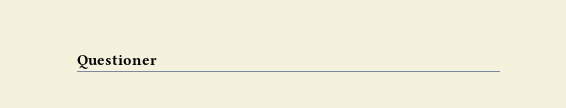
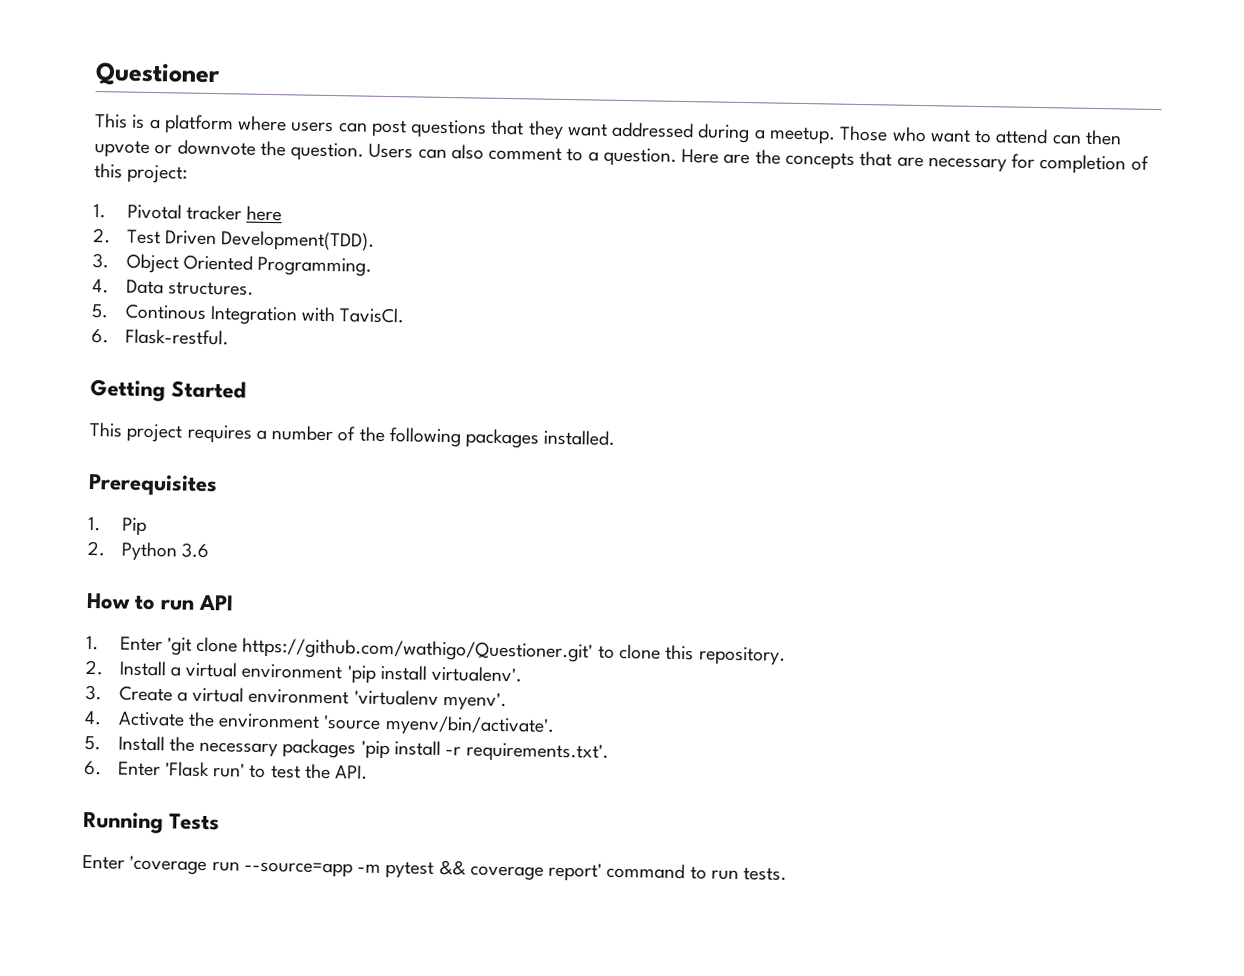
(157, 62) none -> [95,113,1122,146] [94,139,1149,175] [94,163,189,184] [93,203,283,222] [93,228,376,252] [92,253,373,277] [92,279,254,296] [91,303,406,326] [91,328,229,346] [90,378,248,402] [89,421,616,449] [88,473,218,497] [88,516,147,536] [87,540,210,562] [86,592,235,611] [86,635,786,666] [85,659,523,684] [85,684,507,712] [84,710,555,737] [84,735,609,763] [84,760,369,780] [83,811,221,834] [82,854,788,882] // This is a platform where users can post questions that they want addressed during a meetup. Those who want to attend can then upvote or downvote the question. Users can also comment to a question. Here are the concepts that are necessary for completion of this project: // 1. Pivotal tracker here // 2. Test Driven Development(TDD). // 3. Object Oriented Programming. // 4. Data structures. // 5. Continous Integration with TavisCl. // 6. Flask-restful. // Getting Started // This project requires a number of the following packages installed. // Prerequisites // 1. Pip // 2. Python 3.6 // How to run API // 1. Enter 'git clone https://github.com/wathigo/Questioner.git' to clone this repository. // 2. Install a virtual environment 'pip install virtualenv'. // 3. Create a virtual environment 'virtualenv myenv'. // 4. Activate the environment 'source myenv/bin/activate'. // 5. Install the necessary packages 'pip install -r requirements.txt'. // 6. Enter 'Flask run' to test the API. // Running Tests // Enter 'coverage run --source=app -m pytest && coverage report' command to run tests.

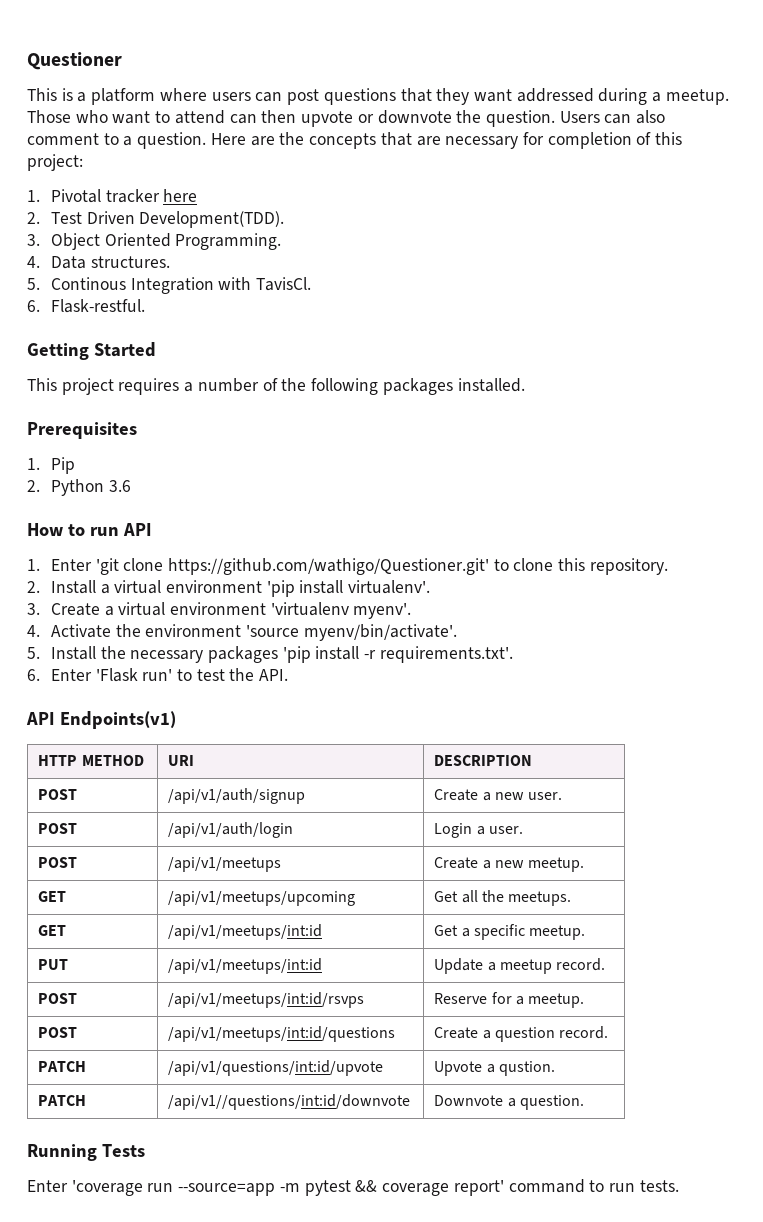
(369, 772) none -> [26,711,176,729] [38,755,144,766] [168,755,195,766] [434,755,533,766] [38,789,78,800] [168,788,306,804] [434,789,563,801] [38,823,78,834] [168,822,294,838] [434,823,524,838] [38,857,78,868] [168,857,282,872] [434,857,585,872] [38,891,67,902] [168,891,356,906] [434,890,572,906] [38,925,67,936] [168,924,323,940] [434,924,586,940] [38,959,69,970] [168,958,323,974] [434,958,606,974] [38,993,78,1004] [168,992,365,1008] [434,992,585,1008] [38,1027,78,1038] [168,1026,396,1042] [434,1026,609,1042] [38,1061,87,1072] [168,1060,384,1076] [434,1061,556,1076] [38,1095,87,1106] [168,1094,411,1110] [434,1095,585,1110] // API Endpoints(v1) // HTTP METHOD | URI | DESCRIPTION // POST | /api/v1/auth/signup | Create a new user. // POST | /api/v1/auth/login | Login a user. // POST | /api/v1/meetups | Create a new meetup. // GET | /api/v1/meetups/upcoming | Get all the meetups. // GET | /api/v1/meetups/int:id | Get a specific meetup. // PUT | /api/v1/meetups/int:id | Update a meetup record. // POST | /api/v1/meetups/int:id/rsvps | Reserve for a meetup. // POST | /api/v1/meetups/int:id/questions | Create a question record. // PATCH | /api/v1/questions/int:id/upvote | Upvote a qustion. // PATCH | /api/v1//questions/int:id/downvote | Downvote a question.

